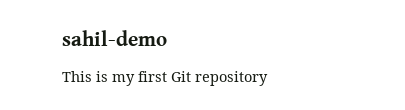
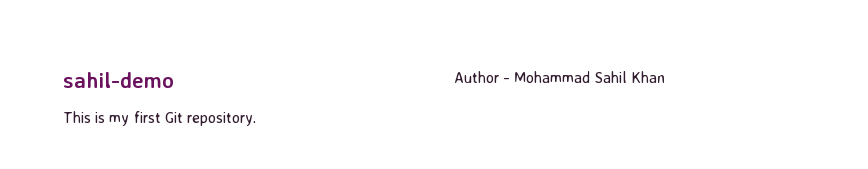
[195,71,268,86] repository -> [186,112,256,126] [454,71,665,83] repository. // Author - Mohammad Sahil Khan

